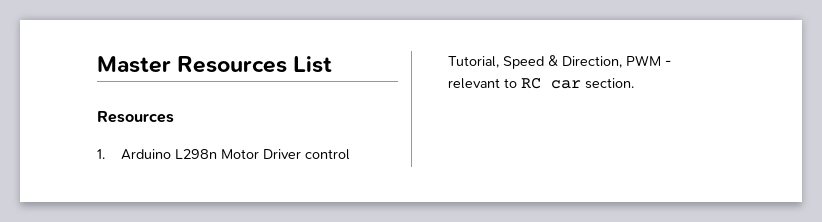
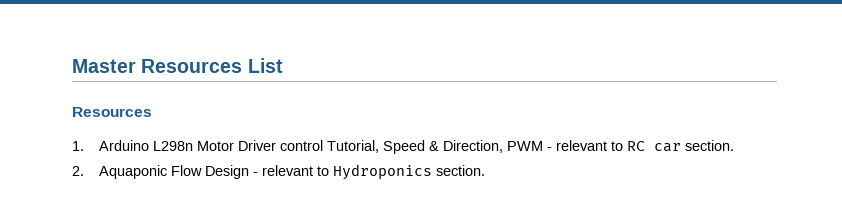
(635, 83) none -> [72,164,486,180] // 2. Aquaponic Flow Design - relevant to Hydroponics section.

